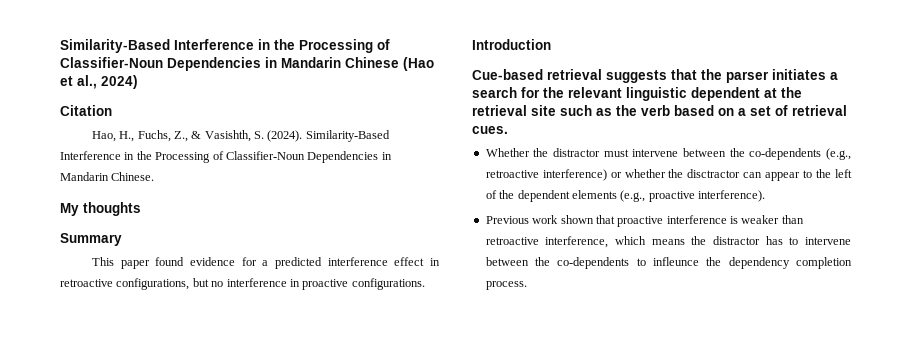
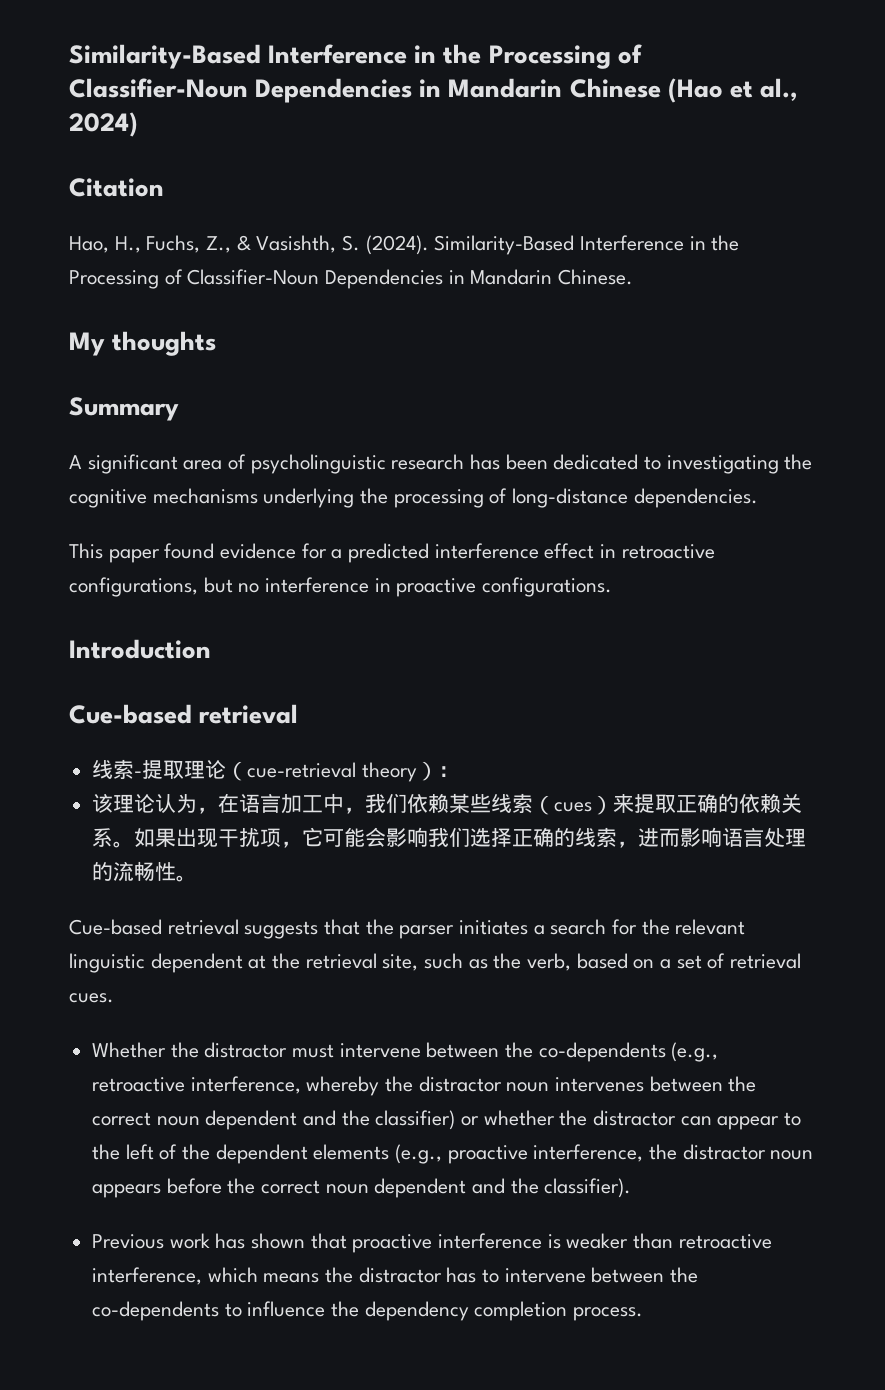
(122, 239) none -> [69,454,813,474] [69,488,758,508] // A significant area of psycholinguistic research has been dedicated to investigating the cognitive mechanisms underlying the processing of long-distance dependencies.
(602, 74) none -> [92,759,459,782] [92,793,803,815] [92,827,807,848] [92,861,198,882] [69,919,239,935] // 线索-提取理论（cue-retrieval theory）： // 该理论认为，在语言加工中，我们依赖某些线索（cues）来提取正确的依赖关系。如果出现干扰项，它可能会影响我们选择正确的线索，进而影响语言处理的流畅性。 // Cue-based retrieval
[531,105,556,116] site -> [382,954,419,971] site,
[641,105,670,116] verb -> [527,953,572,971] verb,
[542,169,607,181] interference) -> [190,1076,757,1096] [92,1110,456,1130] interference, whereby the distractor noun intervenes between the correct noun dependent and the classifier)
[687,169,741,178] disctractor -> [593,1110,677,1126] distractor
[698,190,765,202] interference). -> [533,1144,814,1162] [92,1178,632,1198] interference, the distractor noun appears before the correct noun dependent and the classifier).
(559, 219) none -> [215,1233,246,1249] has
[653,257,700,266] infleunce -> [247,1301,326,1317] influence

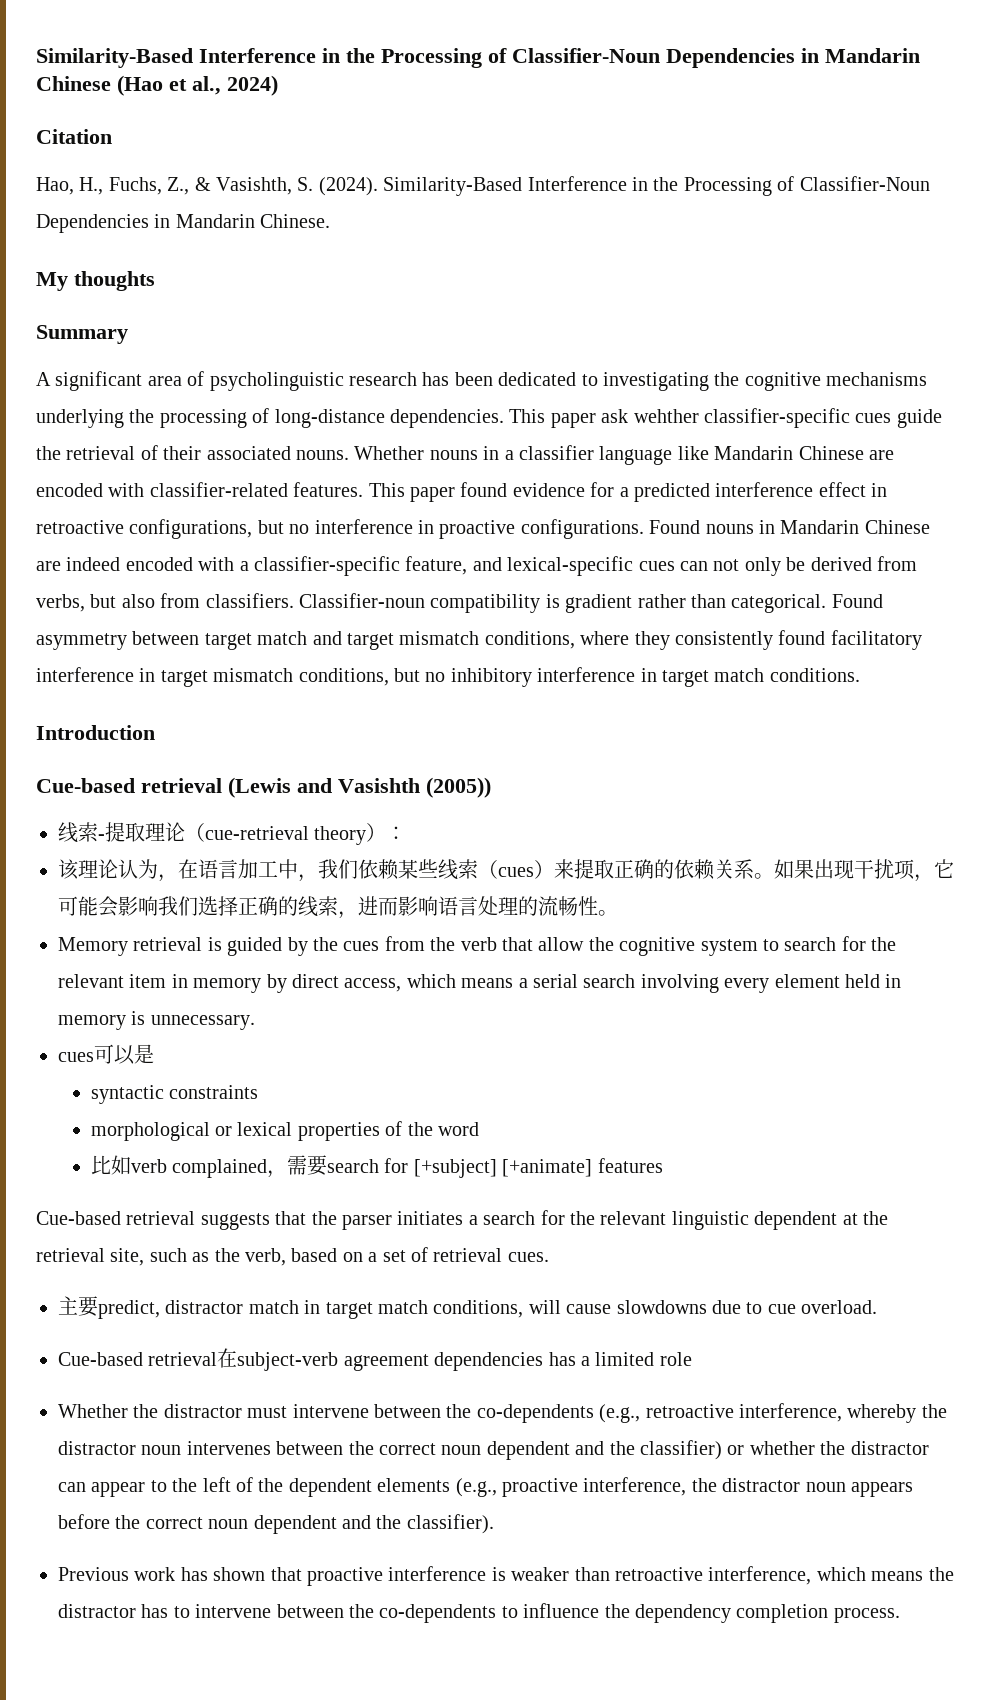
(758, 498) // -> [509,408,942,428] [36,445,894,465] [36,482,364,497] This paper ask wehther classifier-specific cues guide the retrieval of their associated nouns. Whether nouns in a classifier language like Mandarin Chinese are encoded with classifier-related features.
(613, 587) none -> [649,520,930,534] [36,556,917,576] [36,593,883,613] [36,630,922,650] [36,667,860,687] Found nouns in Mandarin Chinese are indeed encoded with a classifier-specific feature, and lexical-specific cues can not only be derived from verbs, but also from classifiers. Classifier-noun compatibility is gradient rather than categorical. Found asymmetry between target match and target mismatch conditions, where they consistently found facilitatory interference in target mismatch conditions, but no inhibitory interference in target match conditions.
(299, 714) none -> [228,777,491,798] (Lewis and Vasishth (2005))
(198, 878) none -> [58,936,897,956] [58,974,902,993] [58,1011,255,1030] [58,1044,154,1065] [90,1085,258,1104] [90,1121,479,1141] [90,1155,663,1178] // Memory retrieval is guided by the cues from the verb that allow the cognitive system to search for the relevant item in memory by direct access, which means a serial search involving every element held in memory is unnecessary. // cues可以是 // syntactic constraints // morphological or lexical properties of the word // 比如verb complained，需要search for [+subject] [+animate] features
(114, 998) none -> [58,1296,878,1319] [58,1348,692,1371] // 主要predict, distractor match in target match conditions, will cause slowdowns due to cue overload. // Cue-based retrieval在subject-verb agreement dependencies has a limited role

